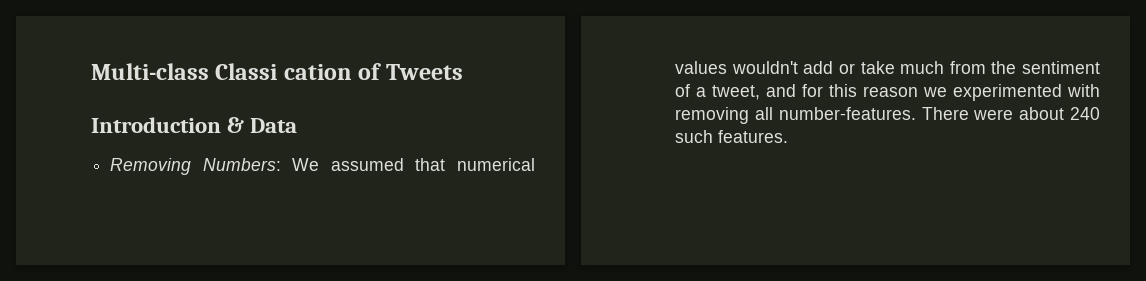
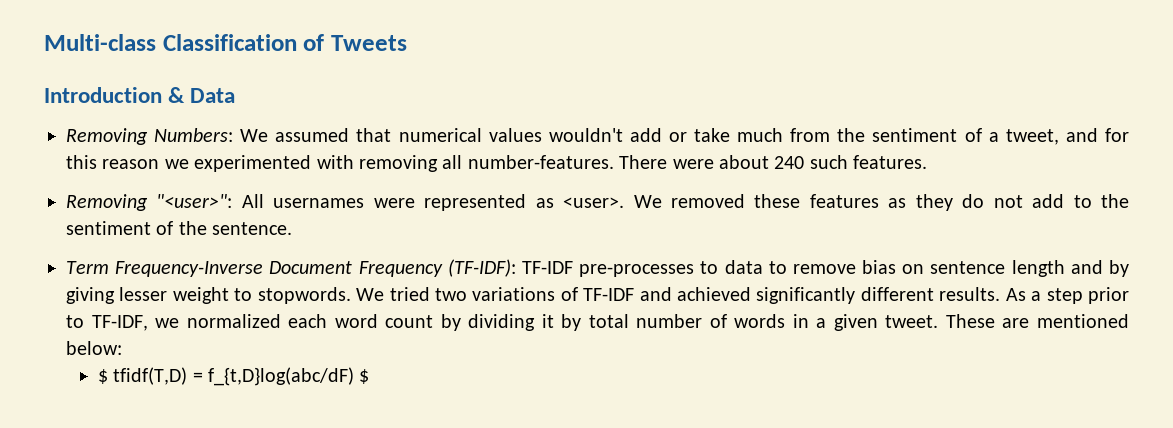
[215,63,352,80] Classi cation -> [162,34,297,51] Classification
(789, 136) none -> [66,194,1129,211] [66,221,293,235] [66,259,1129,277] [66,287,1130,304] [66,314,1129,331] [66,341,122,355] [97,367,370,386] // Removing "<user>": All usernames were represented as <user>. We removed these features as they do not add to the sentiment of the sentence. // Term Frequency-Inverse Document Frequency (TF-IDF): TF-IDF pre-processes to data to remove bias on sentence length and by giving lesser weight to stopwords. We tried two variations of TF-IDF and achieved significantly different results. As a step prior to TF-IDF, we normalized each word count by dividing it by total number of words in a given tweet. These are mentioned below: // $ tfidf(T,D) = f_{t,D}log(abc/dF) $

